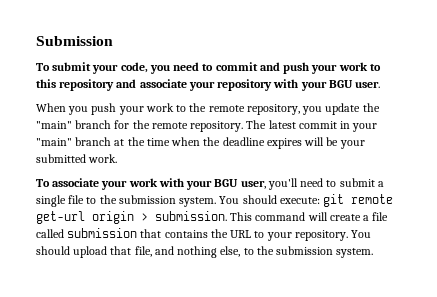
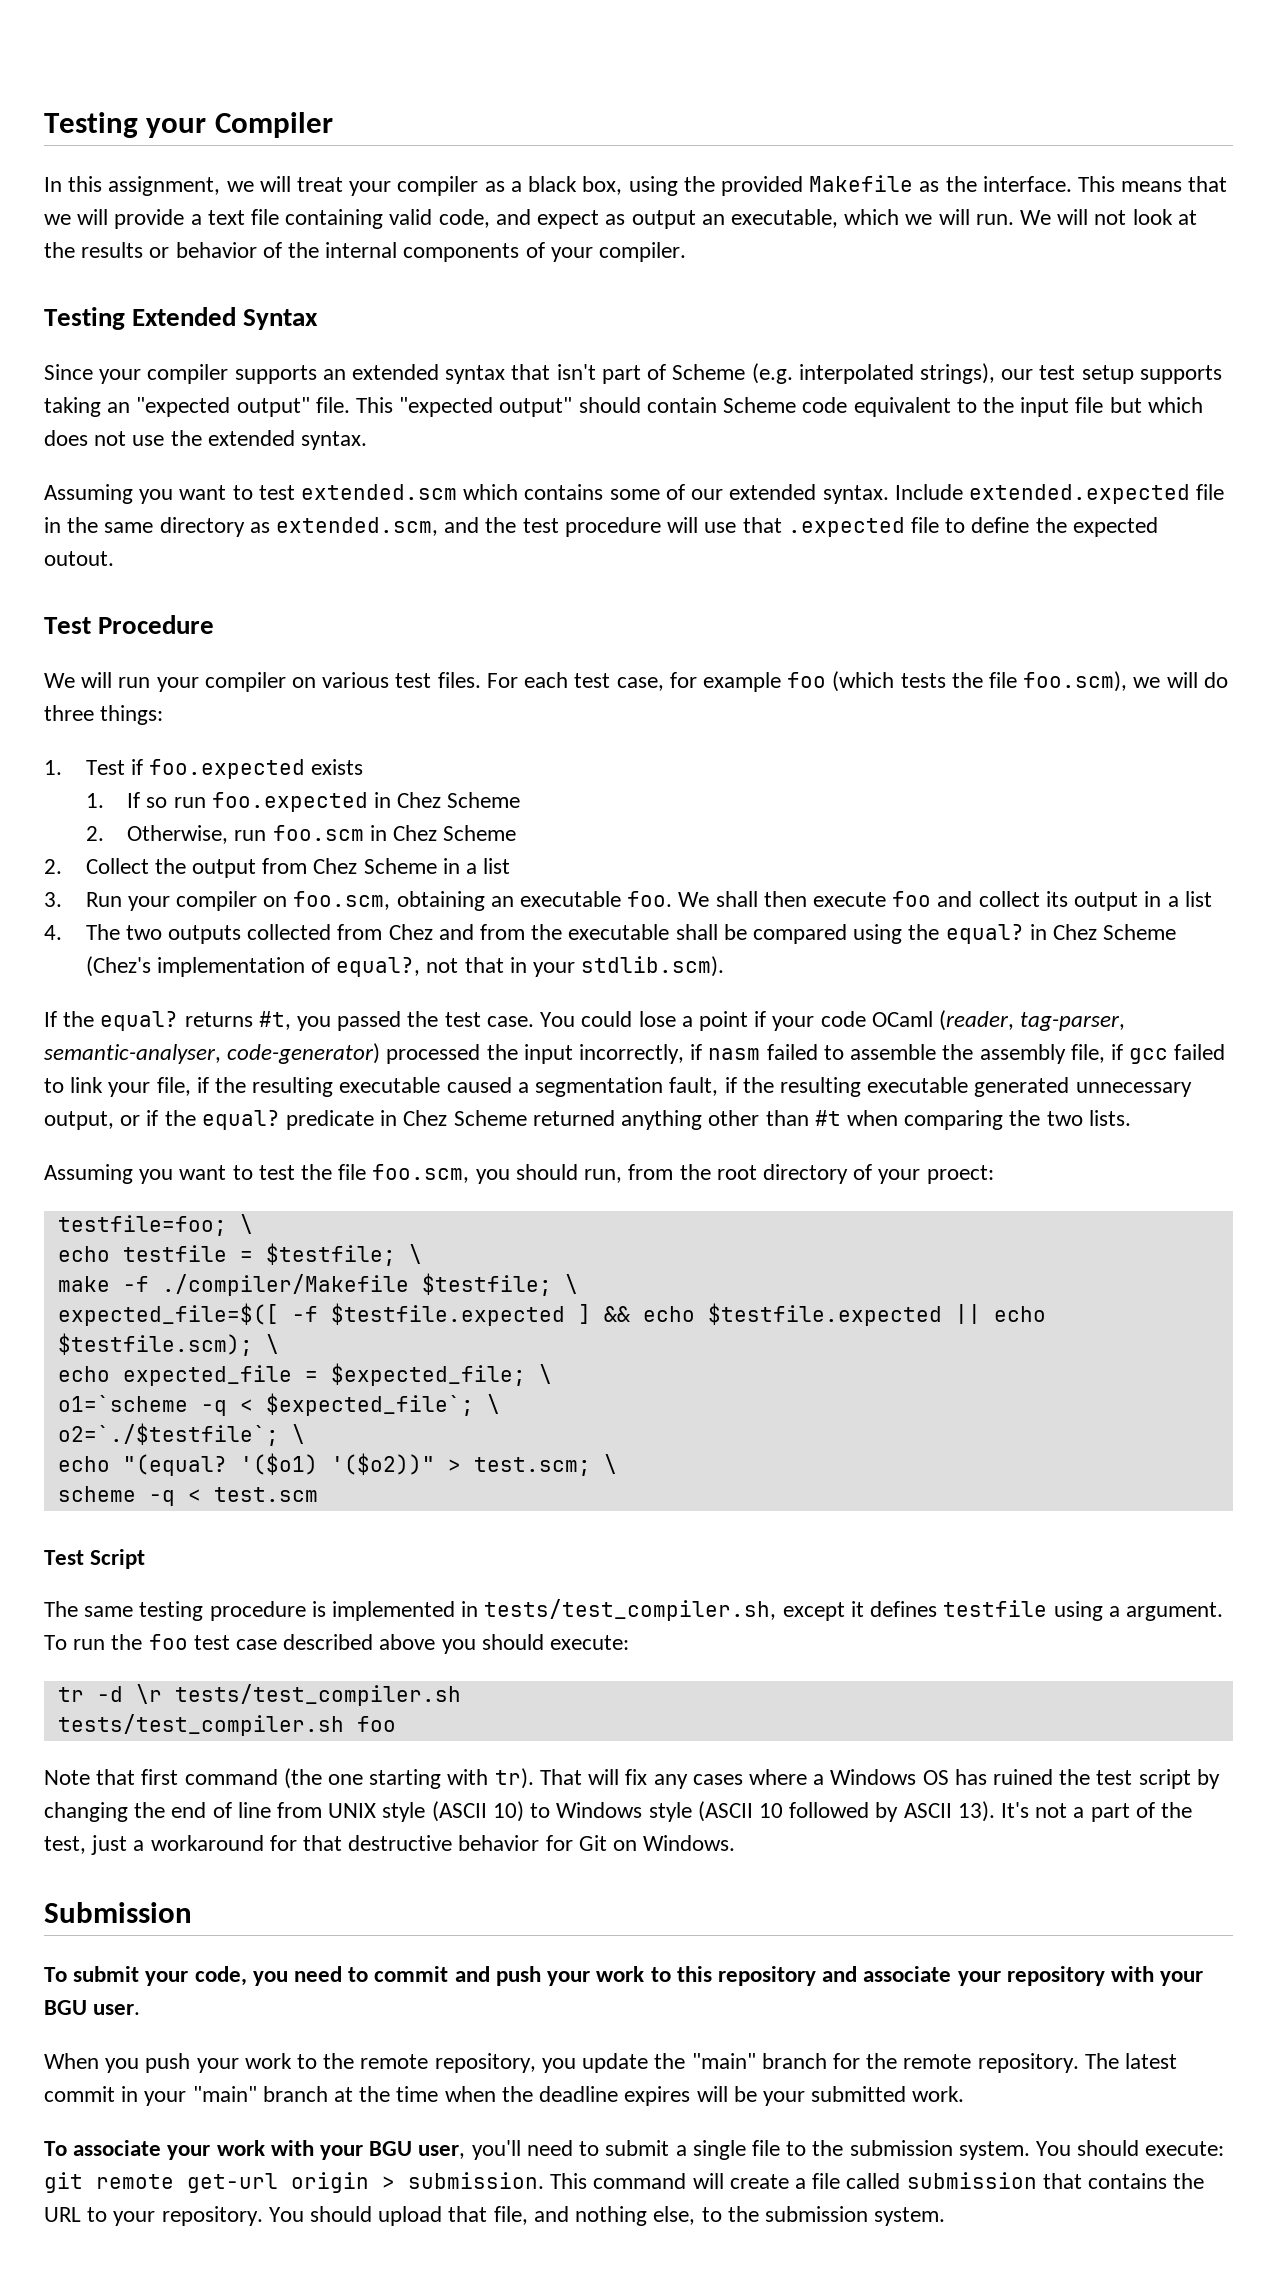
(36, 41) none -> [44,112,333,138] [44,175,1228,196] [44,209,1197,229] [44,242,687,262] [44,307,319,330] [44,363,1222,384] [44,397,1203,417] [44,430,368,450] [44,484,1225,504] [44,517,1158,537] [44,551,114,566] [44,615,215,634] [44,671,1228,692] [44,705,164,725] [44,759,364,779] [85,792,521,812] [85,825,517,844] [44,858,511,878] [44,891,1212,911] [44,924,1177,944] [85,956,725,977] [44,1010,1126,1031] [44,1043,1226,1064] [44,1077,1192,1097] [44,1110,1131,1130] [44,1164,994,1184] [57,1214,253,1236] [57,1243,422,1266] [57,1273,578,1296] [57,1303,1046,1326] [57,1333,279,1356] [57,1363,552,1386] [57,1393,500,1416] [57,1423,305,1446] [57,1453,617,1476] [57,1486,318,1506] [44,1549,146,1569] [44,1599,1223,1621] [44,1634,630,1654] [57,1684,461,1706] [57,1714,396,1736] [44,1768,1220,1789] [44,1801,1193,1822] [44,1835,736,1855] Testing your Compiler // In this assignment, we will treat your compiler as a black box, using the provided Makefile as the interface. This means that we will provide a text file containing valid code, and expect as output an executable, which we will run. We will not look at the results or behavior of the internal components of your compiler. // Testing Extended Syntax // Since your compiler supports an extended syntax that isn't part of Scheme (e.g. interpolated strings), our test setup supports taking an "expected output" file. This "expected output" should contain Scheme code equivalent to the input file but which does not use the extended syntax. // Assuming you want to test extended.scm which contains some of our extended syntax. Include extended.expected file in the same directory as extended.scm, and the test procedure will use that .expected file to define the expected outout. // Test Procedure // We will run your compiler on various test files. For each test case, for example foo (which tests the file foo.scm), we will do three things: // 1. Test if foo.expected exists // 1. If so run foo.expected in Chez Scheme // 2. Otherwise, run foo.scm in Chez Scheme // 2. Collect the output from Chez Scheme in a list // 3. Run your compiler on foo.scm, obtaining an executable foo. We shall then execute foo and collect its output in a list // 4. The two outputs collected from Chez and from the executable shall be compared using the equal? in Chez Scheme (Chez's implementation of equal?, not that in your stdlib.scm). // If the equal? returns #t, you passed the test case. You could lose a point if your code OCaml (reader, tag-parser, semantic-analyser, code-generator) processed the input incorrectly, if nasm failed to assemble the assembly file, if gcc failed to link your file, if the resulting executable caused a segmentation fault, if the resulting executable generated unnecessary output, or if the equal? predicate in Chez Scheme returned anything other than #t when comparing the two lists. // Assuming you want to test the file foo.scm, you should run, from the root directory of your proect: // testfile=foo; \ // echo testfile = $testfile; \ // make -f ./compiler/Makefile $testfile; \ // expected_file=$([ -f $testfile.expected ] && echo $testfile.expected || echo $testfile.scm); \ // echo expected_file = $expected_file; \ // o1=`scheme -q < $expected_file`; \ // o2=`./$testfile`; \ // echo "(equal? '($o1) '($o2))" > test.scm; \ // scheme -q < test.scm // Test Script // The same testing procedure is implemented in tests/test_compiler.sh, except it defines testfile using a argument. To run the foo test case described above you should execute: // tr -d \r tests/test_compiler.sh // tests/test_compiler.sh foo // Note that first command (the one starting with tr). That will fix any cases where a Windows OS has ruined the test script by changing the end of line from UNIX style (ASCII 10) to Windows style (ASCII 10 followed by ASCII 13). It's not a part of the test, just a workaround for that destructive behavior for Git on Windows. //

